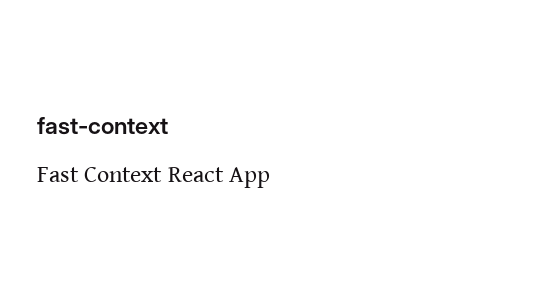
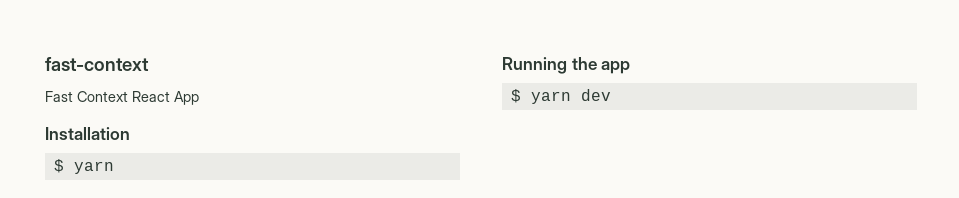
(271, 177) none -> [45,127,130,140] [53,159,114,174] [502,57,631,74] [510,89,611,104] // Installation // $ yarn // Running the app // $ yarn dev

